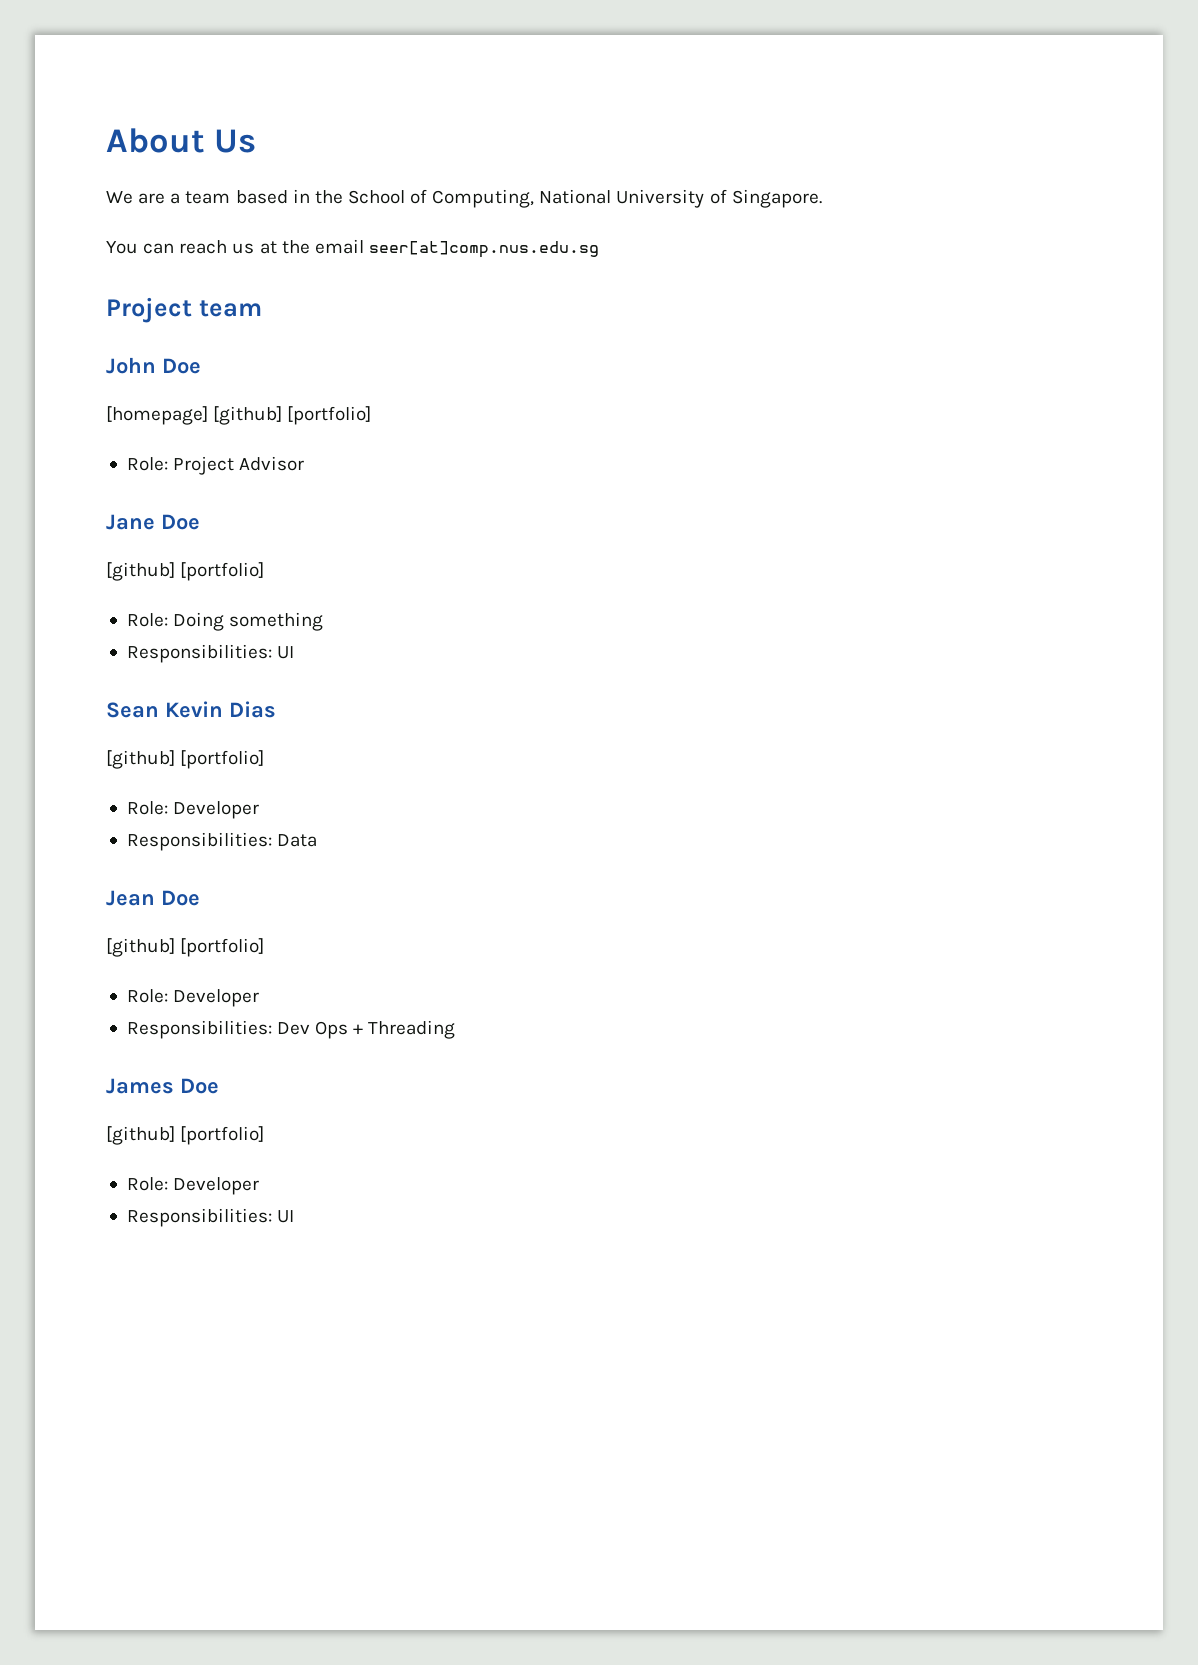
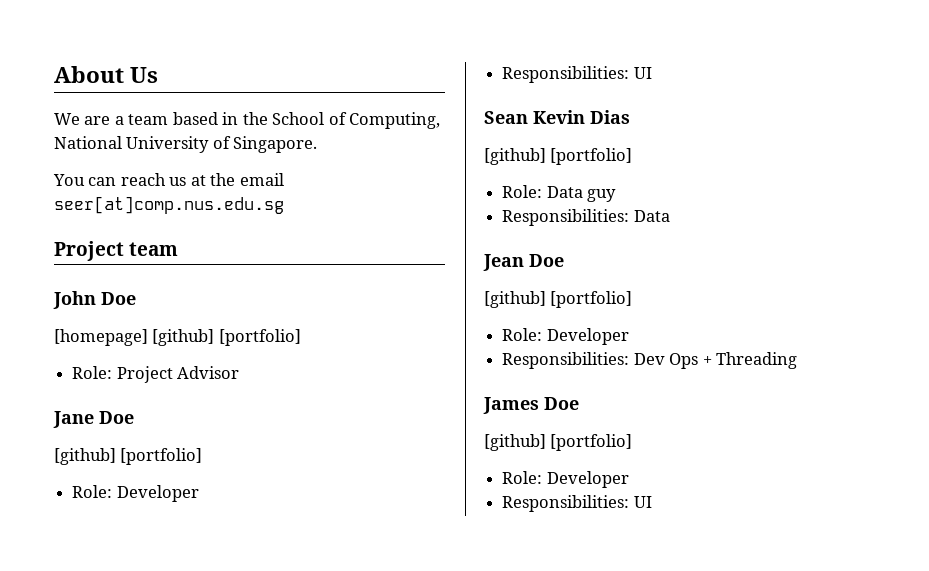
[173,612,324,631] Doing something -> [116,485,199,502] Developer
[173,801,260,819] Developer -> [546,186,617,202] Data guy

